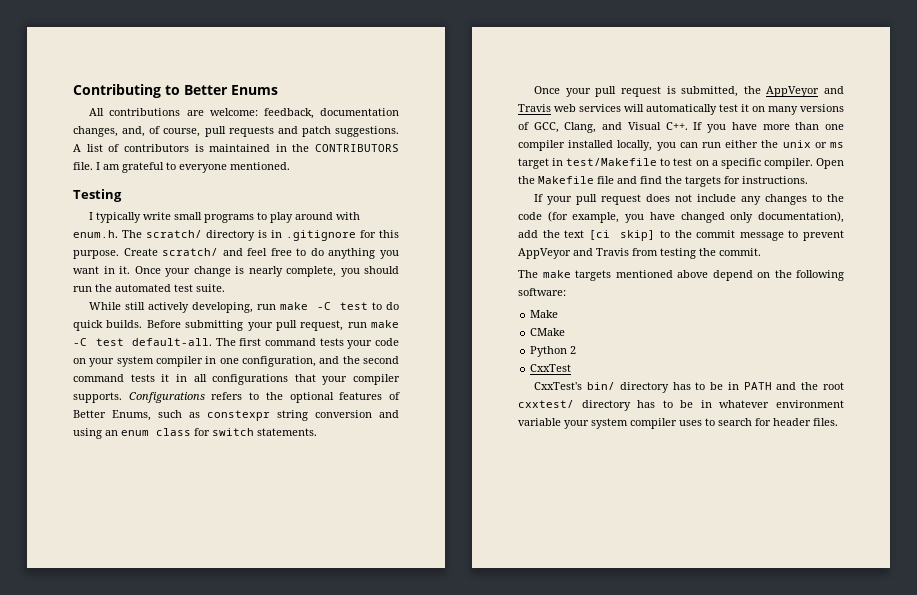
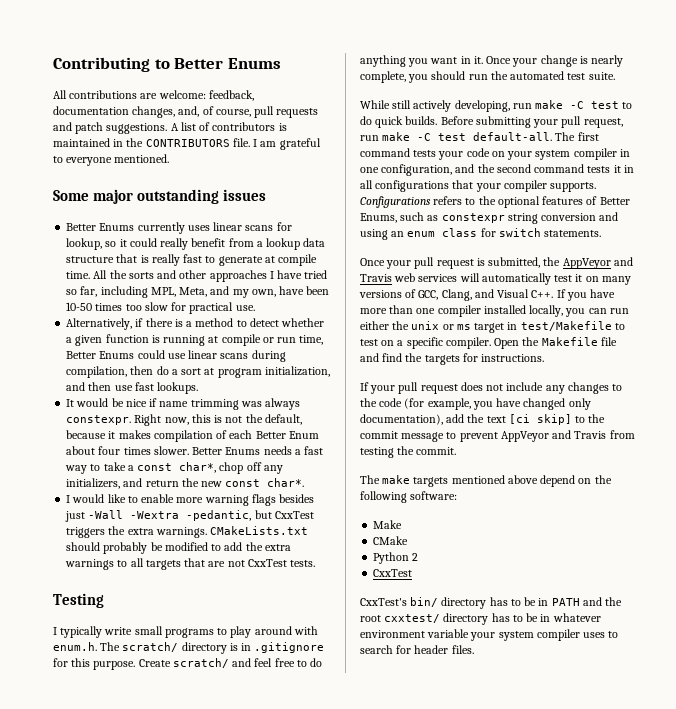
(290, 166) none -> [53,189,267,204] [66,222,292,234] [66,238,326,250] [66,254,318,266] [66,270,328,282] [66,286,330,298] [66,302,255,314] [66,318,325,330] [66,334,324,346] [66,350,286,362] [66,366,330,378] [66,382,199,394] [66,398,301,410] [66,414,302,426] [66,430,319,442] [66,446,324,455] [65,462,283,474] [66,478,305,489] [66,494,315,506] [65,510,314,522] [66,526,309,538] [66,542,291,554] [65,558,316,570] // Some major outstanding issues // Better Enums currently uses linear scans for lookup, so it could really benefit from a lookup data structure that is really fast to generate at compile time. All the sorts and other approaches I have tried so far, including MPL, Meta, and my own, have been 10-50 times too slow for practical use. // Alternatively, if there is a method to detect whether a given function is running at compile or run time, Better Enums could use linear scans during compilation, then do a sort at program initialization, and then use fast lookups. // It would be nice if name trimming was always constexpr. Right now, this is not the default, because it makes compilation of each Better Enum about four times slower. Better Enums needs a fast way to take a const char*, chop off any initializers, and return the new const char*. // I would like to enable more warning flags besides just -Wall -Wextra -pedantic, but CxxTest triggers the extra warnings. CMakeLists.txt should probably be modified to add the extra warnings to all targets that are not CxxTest tests.

